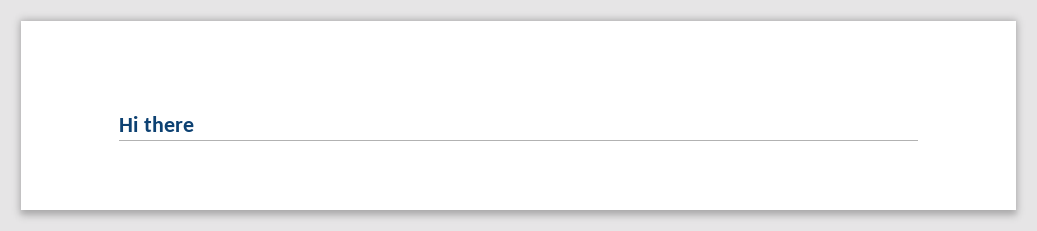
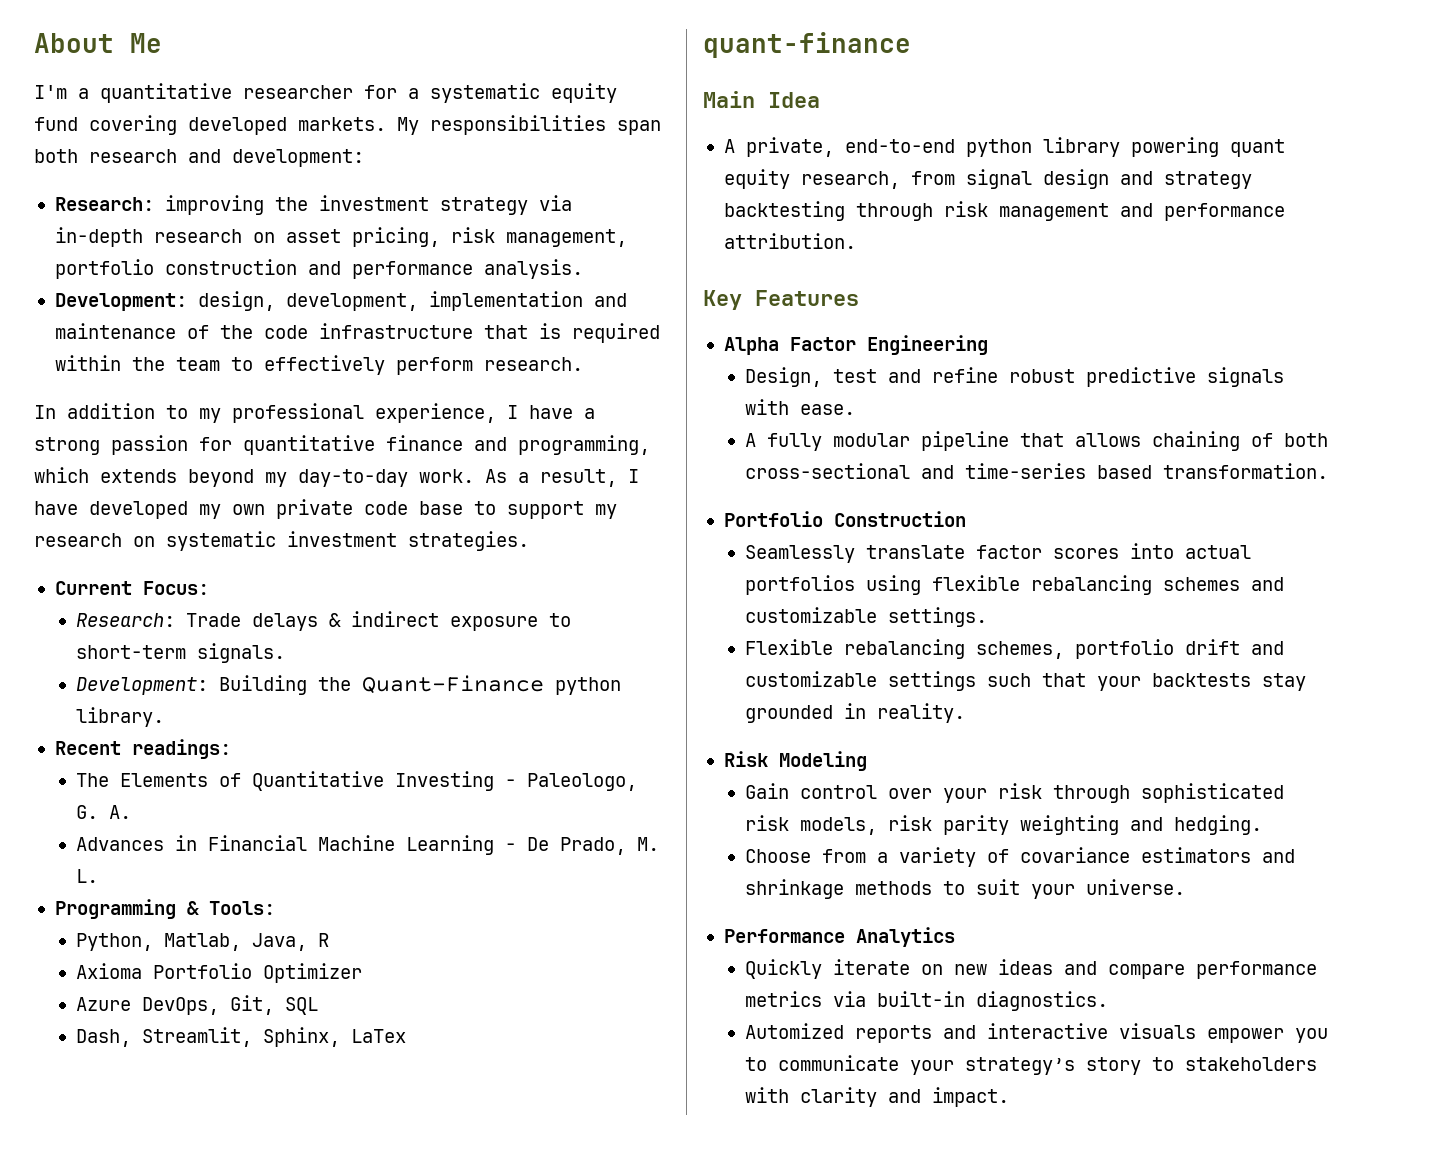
[119,116,194,132] Hi there -> [34,33,162,53] [34,83,617,103] [34,115,661,135] [34,149,364,167] [54,195,572,215] [54,227,627,247] [54,259,583,279] [54,291,627,311] [54,323,660,343] [54,355,583,375] [34,403,595,423] [34,435,650,455] [34,467,639,487] [34,499,617,519] [34,531,529,551] [54,581,209,595] [76,611,572,631] [76,643,286,663] [76,675,622,695] [76,707,165,727] [54,739,231,759] [76,771,638,791] [76,805,132,819] [76,835,660,855] [76,869,99,883] [54,899,275,919] [76,933,330,951] [76,963,363,983] [76,995,319,1015] [76,1027,407,1047] [703,32,911,58] [703,91,820,108] [723,137,1285,157] [723,169,1252,189] [723,201,1285,221] [723,233,856,249] [703,290,859,310] [723,335,988,355] [745,367,1285,387] [745,399,856,415] [745,431,1329,451] [745,463,1329,479] [723,511,966,527] [745,543,1252,563] [745,575,1285,595] [745,607,988,627] [745,639,1285,659] [745,671,1307,691] [745,703,966,723] [723,751,867,771] [745,783,1285,803] [745,815,1263,835] [745,847,1296,867] [745,879,1186,899] [723,927,955,947] [745,959,1318,979] [745,991,1109,1011] [745,1023,1329,1043] [745,1055,1318,1075] [745,1087,1010,1107] About Me // I'm a quantitative researcher for a systematic equity fund covering developed markets. My responsibilities span both research and development: // Research: improving the investment strategy via in-depth research on asset pricing, risk management, portfolio construction and performance analysis. // Development: design, development, implementation and maintenance of the code infrastructure that is required within the team to effectively perform research. // In addition to my professional experience, I have a strong passion for quantitative finance and programming, which extends beyond my day-to-day work. As a result, I have developed my own private code base to support my research on systematic investment strategies. // Current Focus: // Research: Trade delays & indirect exposure to short-term signals. // Development: Building the Quant-Finance python library. // Recent readings: // The Elements of Quantitative Investing - Paleologo, G. A. // Advances in Financial Machine Learning - De Prado, M. L. // Programming & Tools: // Python, Matlab, Java, R // Axioma Portfolio Optimizer // Azure DevOps, Git, SQL // Dash, Streamlit, Sphinx, LaTex // quant-finance // Main Idea // A private, end-to-end python library powering quant equity research, from signal design and strategy backtesting through risk management and performance attribution. // Key Features // Alpha Factor Engineering // Design, test and refine robust predictive signals with ease. // A fully modular pipeline that allows chaining of both cross-sectional and time-series based transformation. // Portfolio Construction // Seamlessly translate factor scores into actual portfolios using flexible rebalancing schemes and customizable settings. // Flexible rebalancing schemes, portfolio drift and customizable settings such that your backtests stay grounded in reality. // Risk Modeling // Gain control over your risk through sophisticated risk models, risk parity weighting and hedging. // Choose from a variety of covariance estimators and shrinkage methods to suit your universe. // Performance Analytics // Quickly iterate on new ideas and compare performance metrics via built-in diagnostics. // Automized reports and interactive visuals empower you to communicate your strategy’s story to stakeholders with clarity and impact.

